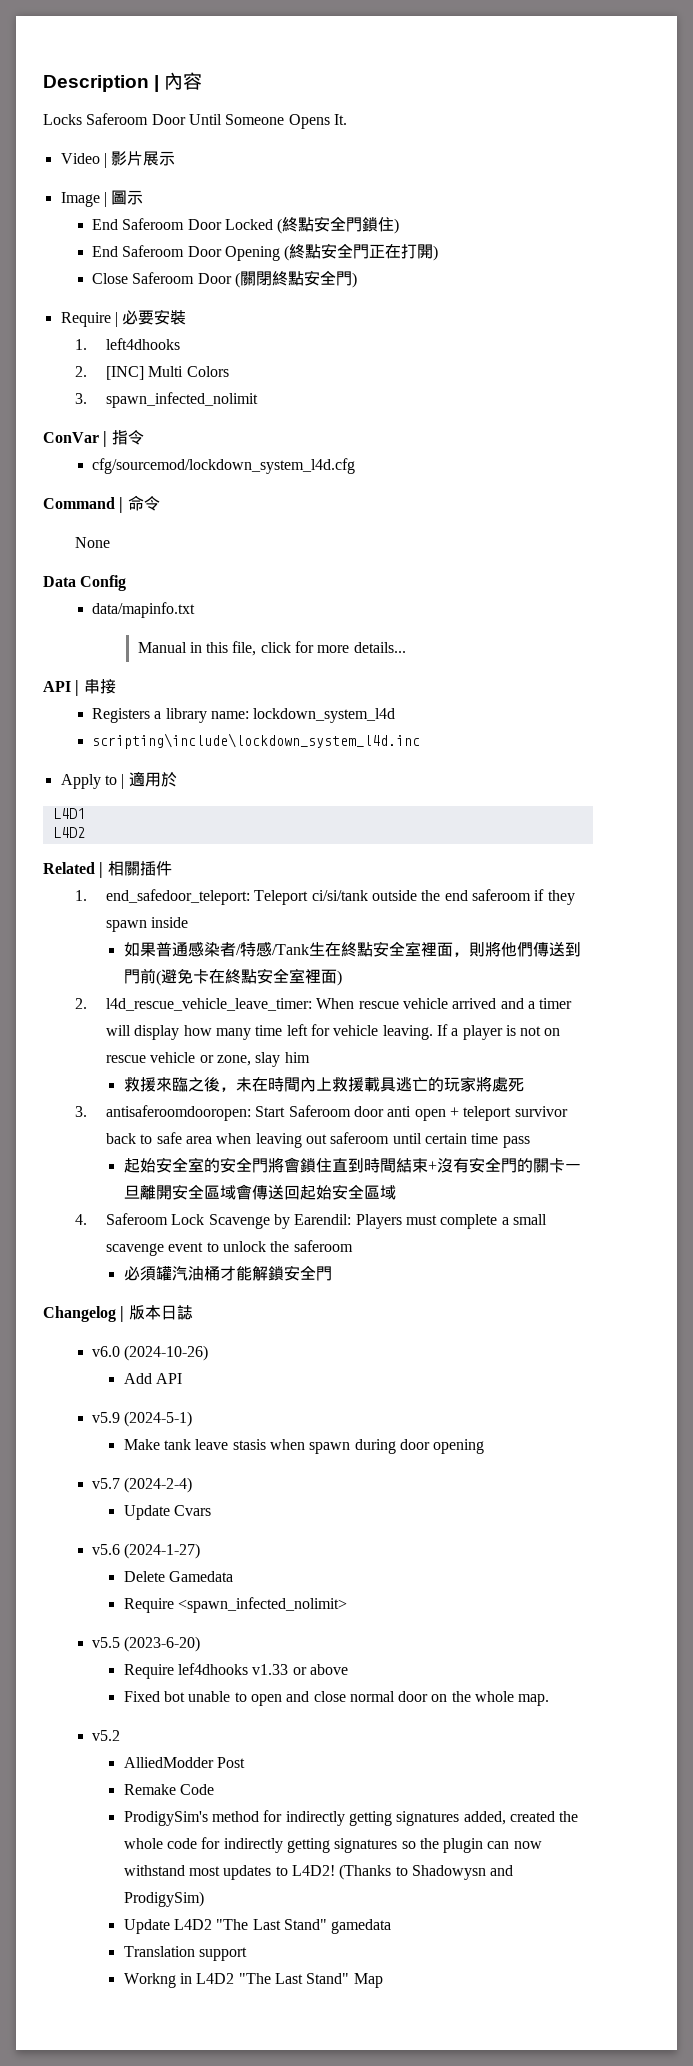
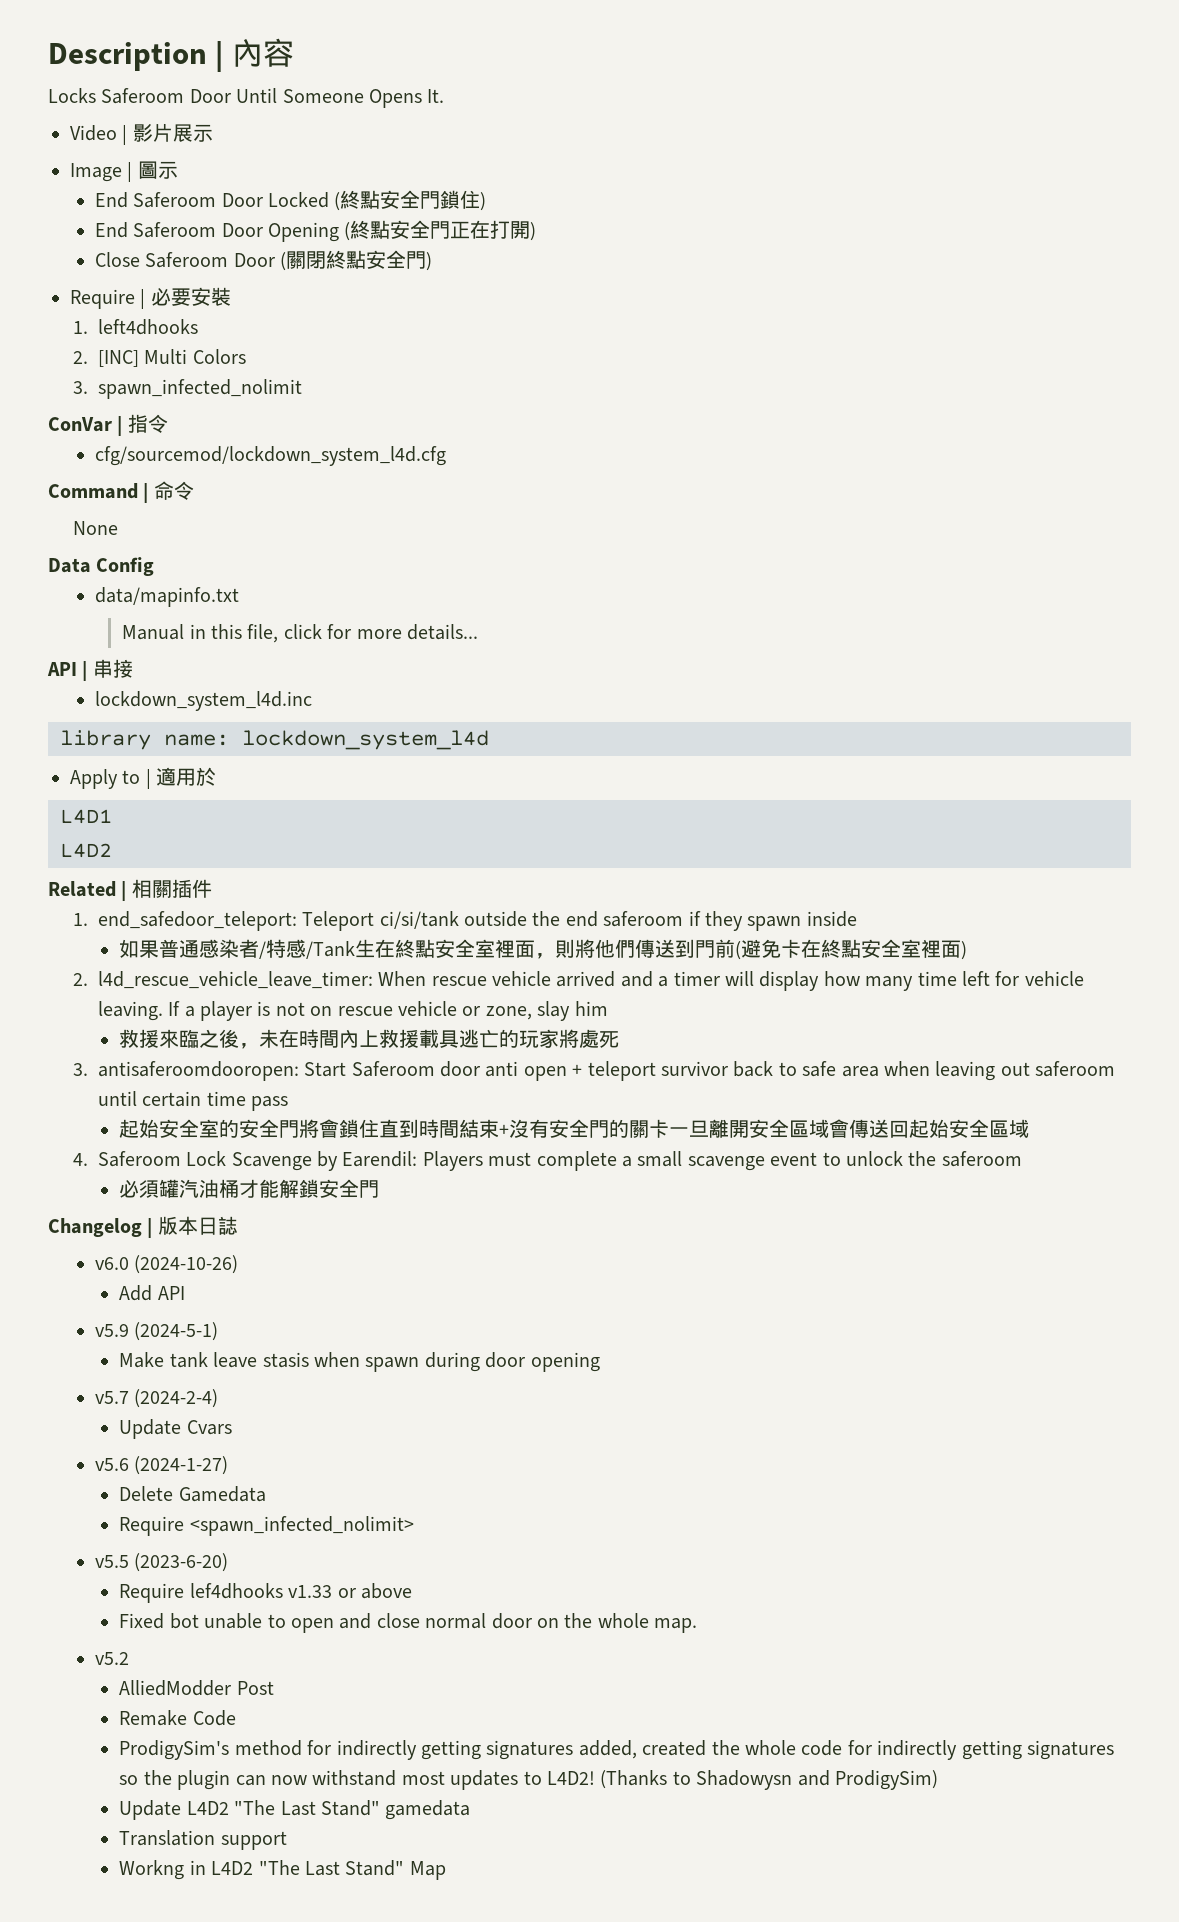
[92,708,162,723] Registers a -> [94,691,312,711] lockdown_system_l4d.inc //
[92,733,421,749] // scripting\include\lockdown_system_l4d.inc -> (489, 740) none

